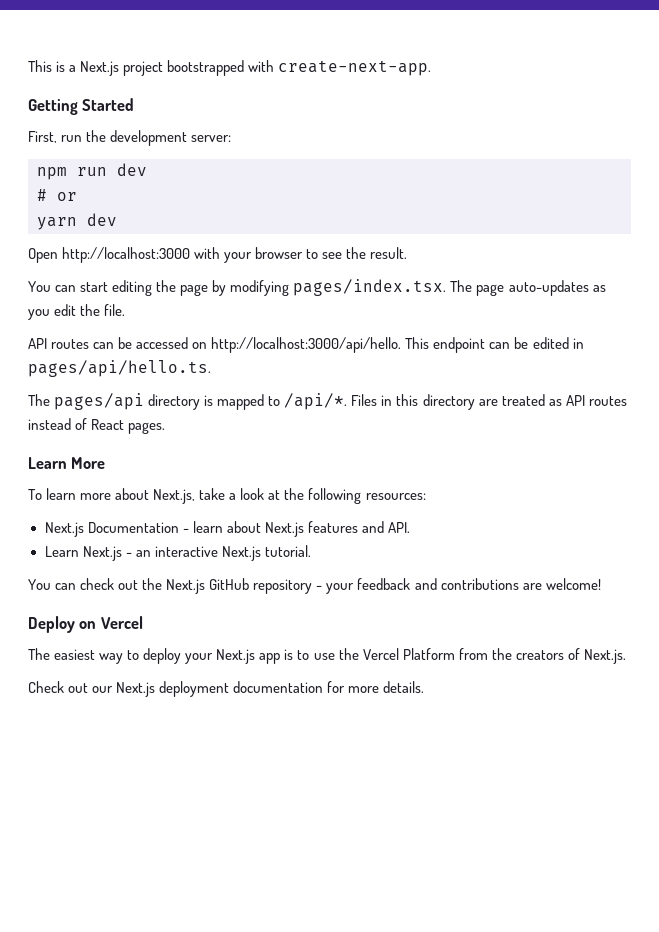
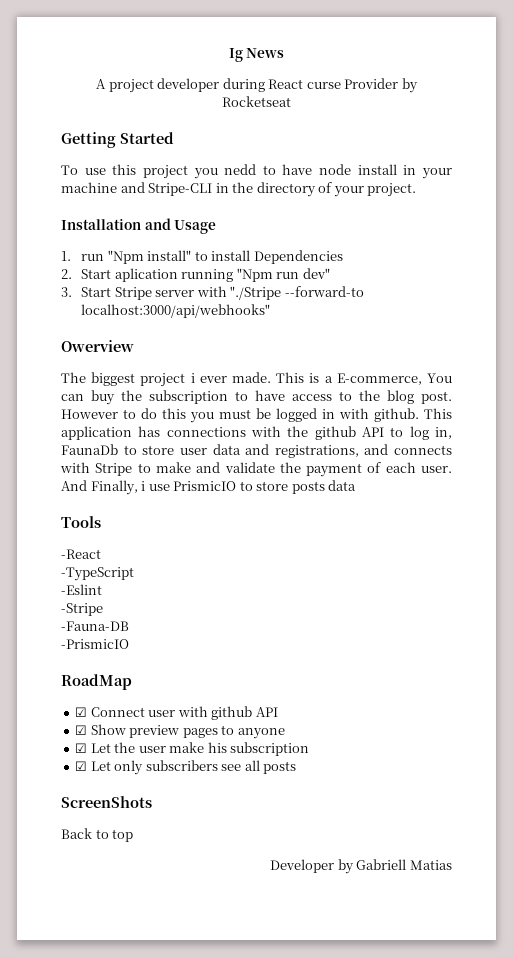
[28,60,432,76] [28,98,135,115] [28,130,232,146] [37,163,147,180] [37,189,77,201] [37,213,117,230] [28,247,408,263] [28,279,606,296] [28,304,126,320] [28,337,584,353] [28,360,211,377] [28,393,627,410] [28,418,166,434] [28,457,106,469] [28,488,426,504] [44,521,410,537] [44,545,311,561] [28,578,601,594] [28,616,143,633] [28,648,626,664] [28,681,425,697] This is a Next.js project bootstrapped with create-next-app. // Getting Started // First, run the development server: // npm run dev // # or // yarn dev // Open http://localhost:3000 with your browser to see the result. // You can start editing the page by modifying pages/index.tsx. The page auto-updates as you edit the file. // API routes can be accessed on http://localhost:3000/api/hello. This endpoint can be edited in pages/api/hello.ts. // The pages/api directory is mapped to /api/*. Files in this directory are treated as API routes instead of React pages. // Learn More // To learn more about Next.js, take a look at the following resources: // Next.js Documentation - learn about Next.js features and API. // Learn Next.js - an interactive Next.js tutorial. // You can check out the Next.js GitHub repository - your feedback and contributions are welcome! // Deploy on Vercel // The easiest way to deploy your Next.js app is to use the Vercel Platform from the creators of Next.js. // Check out our Next.js deployment documentation for more details. -> [228,48,285,62] [96,78,418,93] [222,96,291,107] [61,132,174,148] [61,164,452,179] [61,182,417,197] [61,218,217,234] [61,250,343,264] [61,268,330,282] [61,286,364,300] [81,304,271,318] [61,340,134,352] [61,372,452,387] [61,390,452,405] [61,408,452,423] [61,426,452,440] [61,444,452,458] [60,462,453,477] [61,480,357,495] [61,516,101,528] [61,549,101,559] [61,567,134,581] [61,584,102,595] [61,603,103,616] [61,621,129,631] [61,639,129,649] [61,674,132,690] [75,706,278,720] [75,724,285,739] [75,742,310,756] [75,760,297,775] [61,796,152,808] [61,828,134,842] [270,859,452,874] Ig News // A project developer during React curse Provider by Rocketseat // Getting Started // To use this project you nedd to have node install in your machine and Stripe-CLI in the directory of your project. // Installation and Usage // 1. run "Npm install" to install Dependencies // 2. Start aplication running "Npm run dev" // 3. Start Stripe server with "./Stripe --forward-to localhost:3000/api/webhooks" // Owerview // The biggest project i ever made. This is a E-commerce, You can buy the subscription to have access to the blog post. However to do this you must be logged in with github. This application has connections with the github API to log in, FaunaDb to store user data and registrations, and connects with Stripe to make and validate the payment of each user. And Finally, i use PrismicIO to store posts data // Tools // -React // -TypeScript // -Eslint // -Stripe // -Fauna-DB // -PrismicIO // RoadMap // ☑ Connect user with github API // ☑ Show preview pages to anyone // ☑ Let the user make his subscription // ☑ Let only subscribers see all posts // ScreenShots // Back to top // Developer by Gabriell Matias

